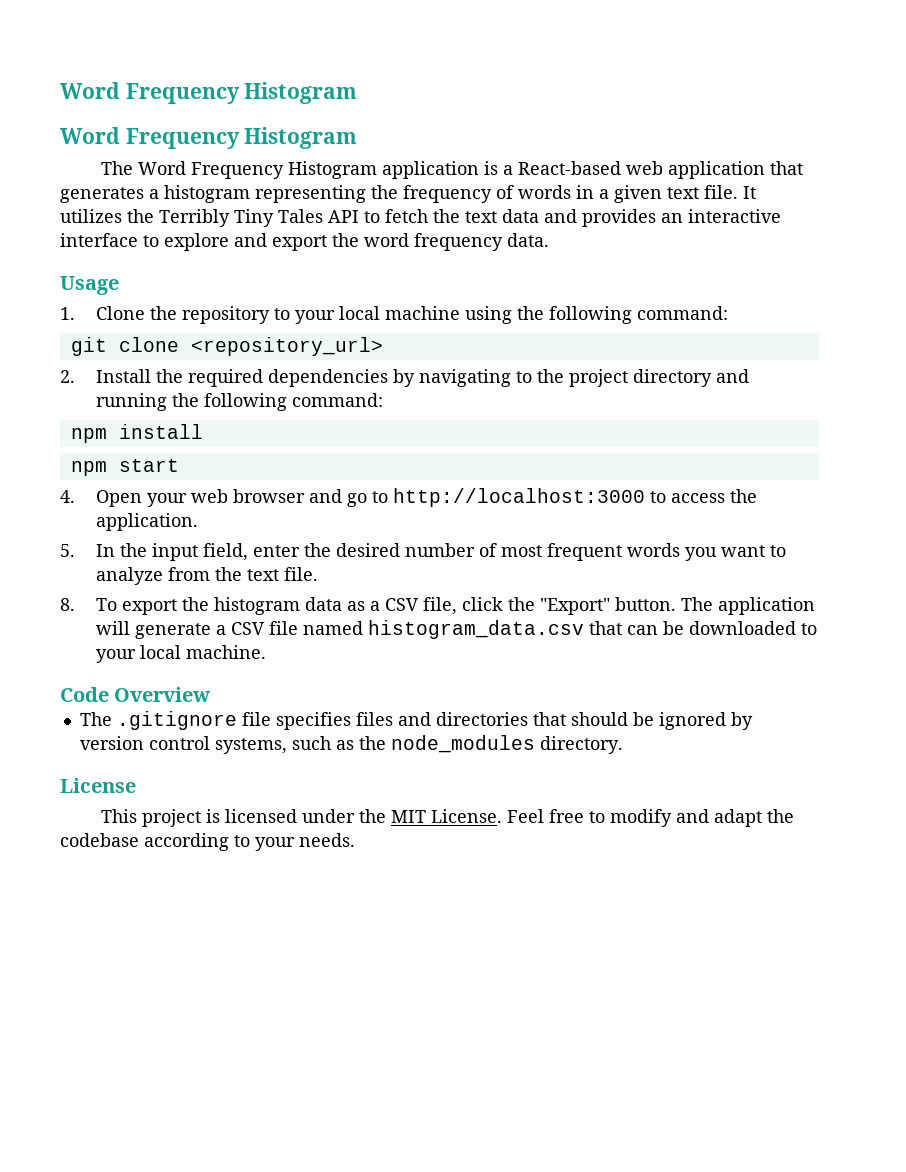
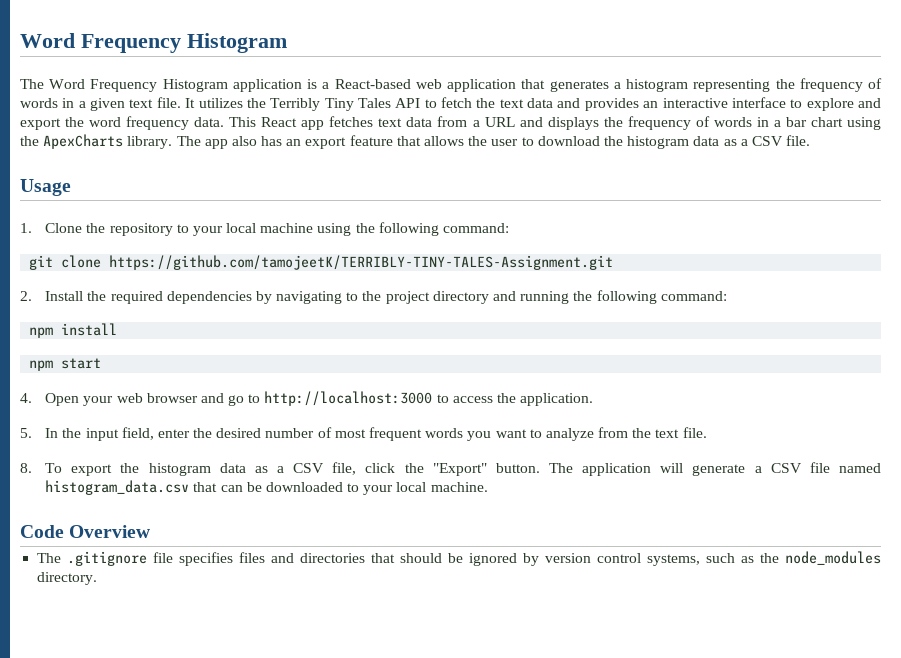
[60,82,358,104] [60,127,358,149] Word Frequency Histogram // Word Frequency Histogram -> [20,33,287,53] Word Frequency Histogram
(549, 240) none -> [229,116,881,130] [20,134,811,149] This React app fetches text data from a URL and displays the frequency of words in a bar chart using the ApexCharts library. The app also has an export feature that allows the user to download the histogram data as a CSV file.
[190,337,383,356] <repository_url> -> [109,255,614,270] https://github.com/tamojeetK/TERRIBLY-TINY-TALES-Assignment.git
[60,778,136,793] [101,809,795,827] [60,833,355,851] // License // This project is licensed under the MIT License. Feel free to modify and adapt the codebase according to your needs. -> (98, 578) none

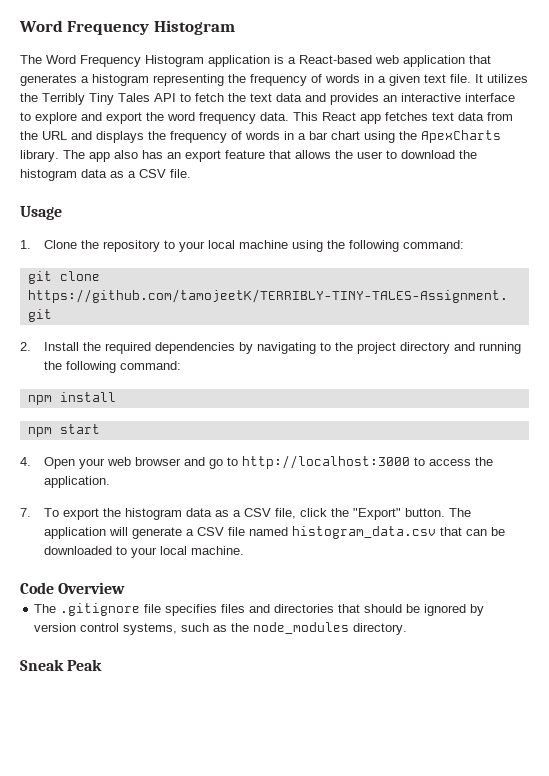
[472,120,480,127] a -> [20,131,38,140] the
[20,427,707,441] [20,463,32,473] 5. In the input field, enter the desired number of most frequent words you want to analyze from the text file. // 8. -> [20,508,31,517] 7.
(98, 578) none -> [20,659,103,671] // Sneak Peak

